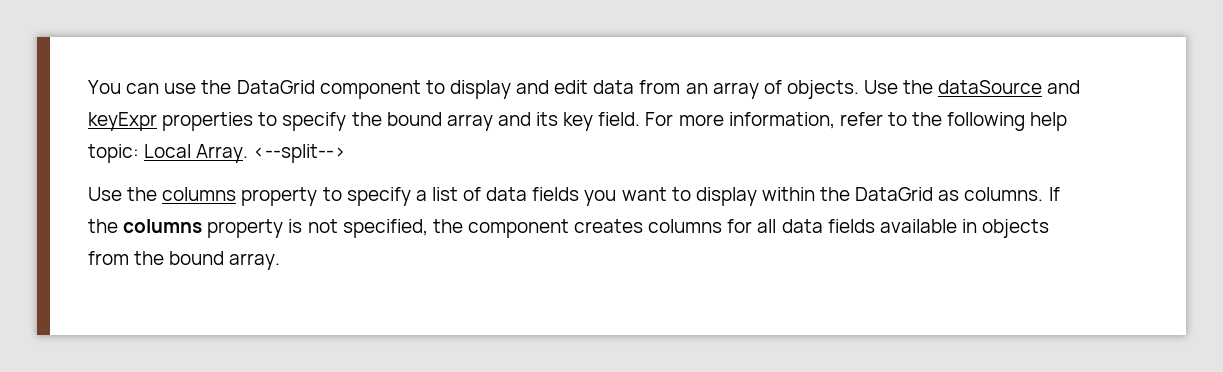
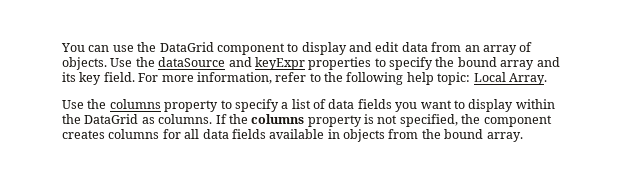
[253,144,347,163] <--split--> -> (547, 79) none

